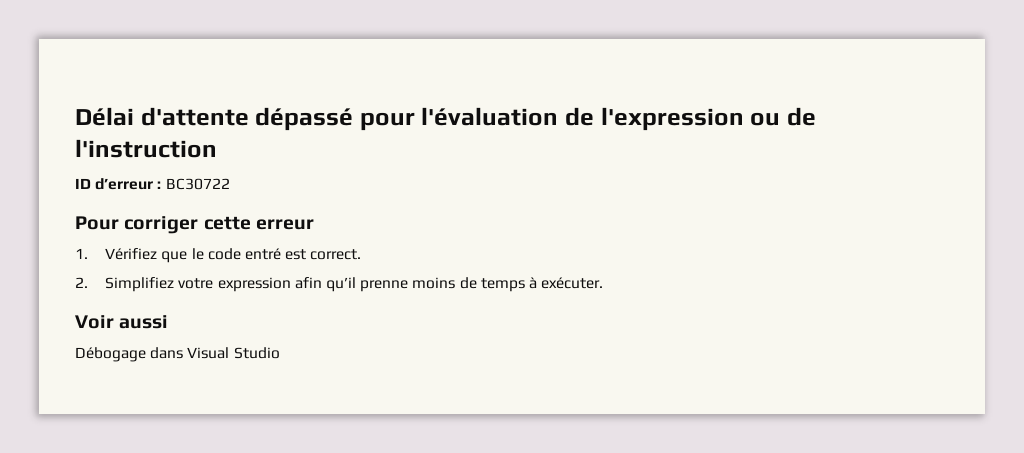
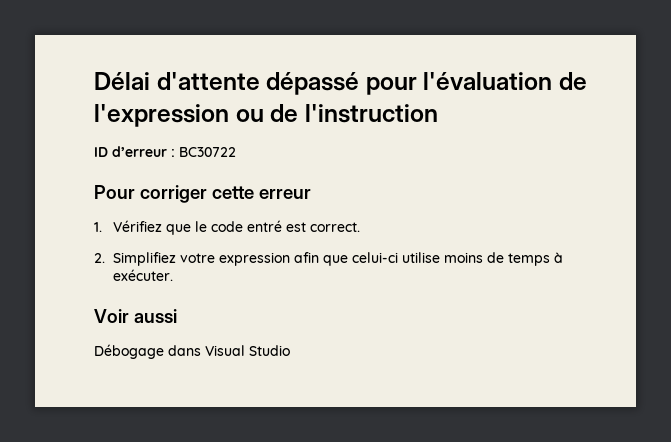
[326,277,409,292] qu’il prenne -> [322,252,440,266] que celui-ci utilise

